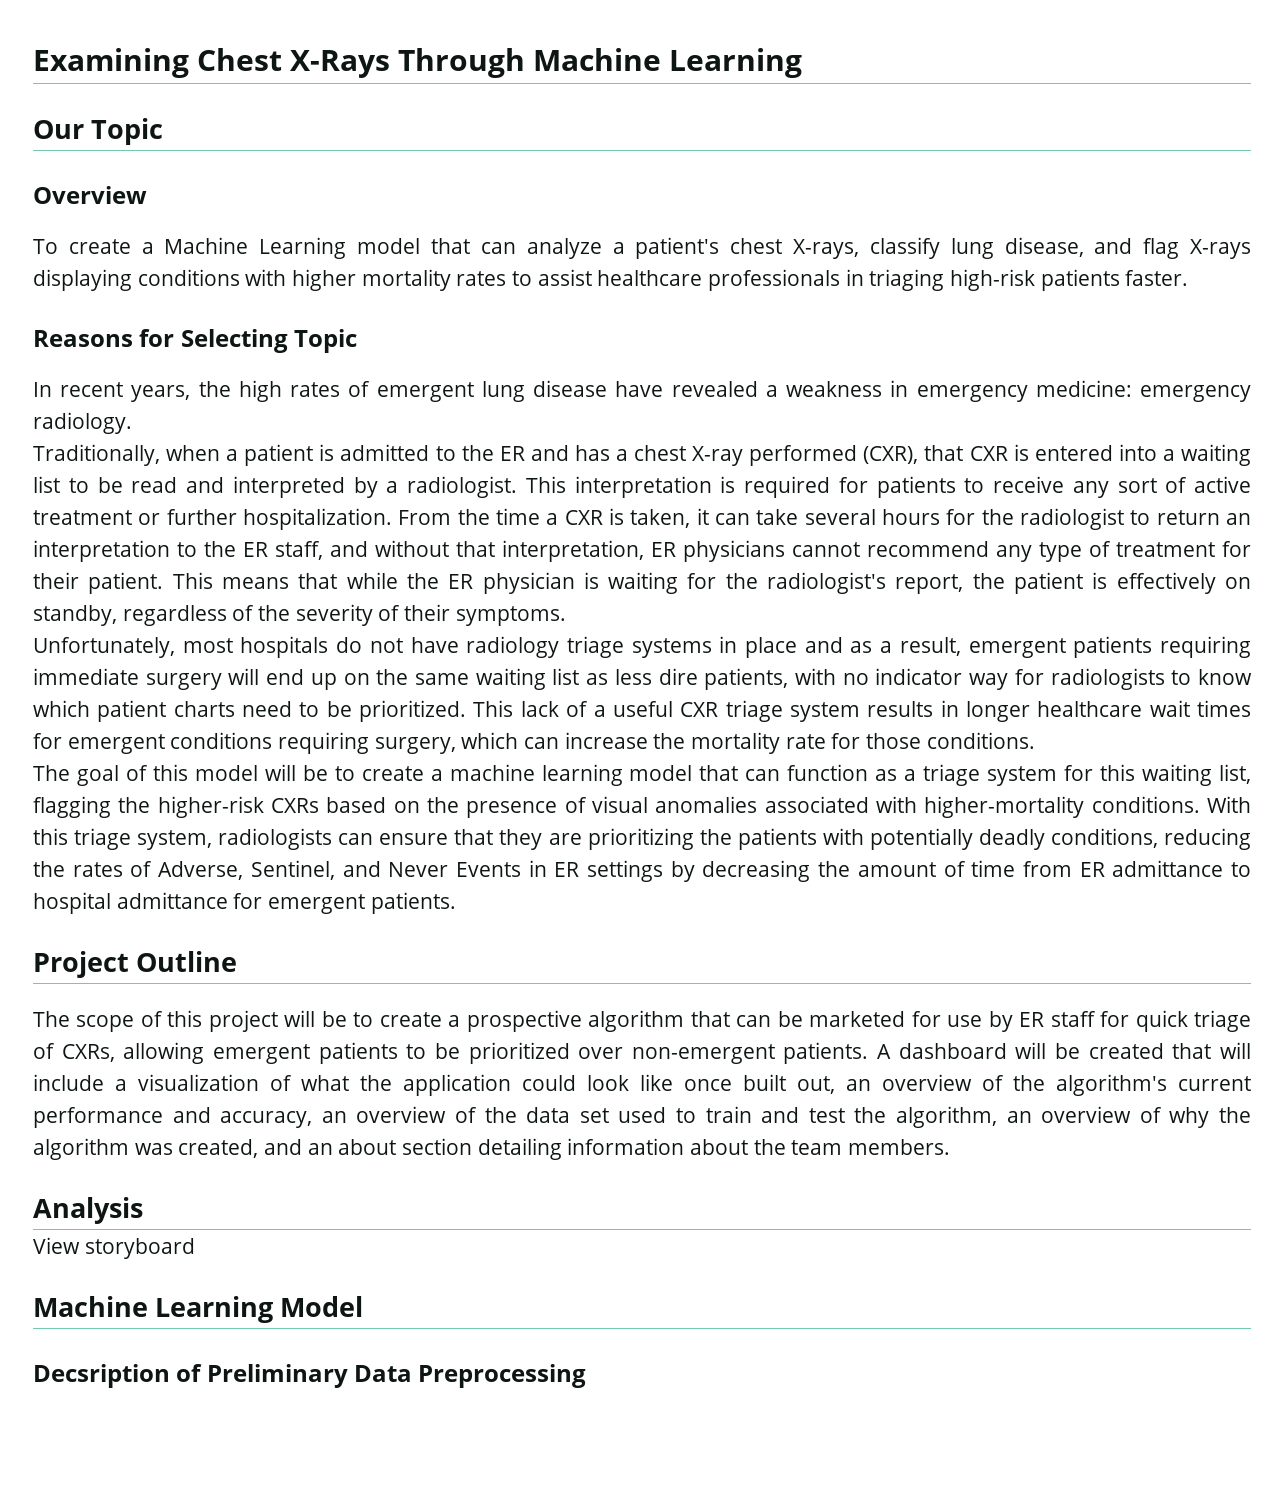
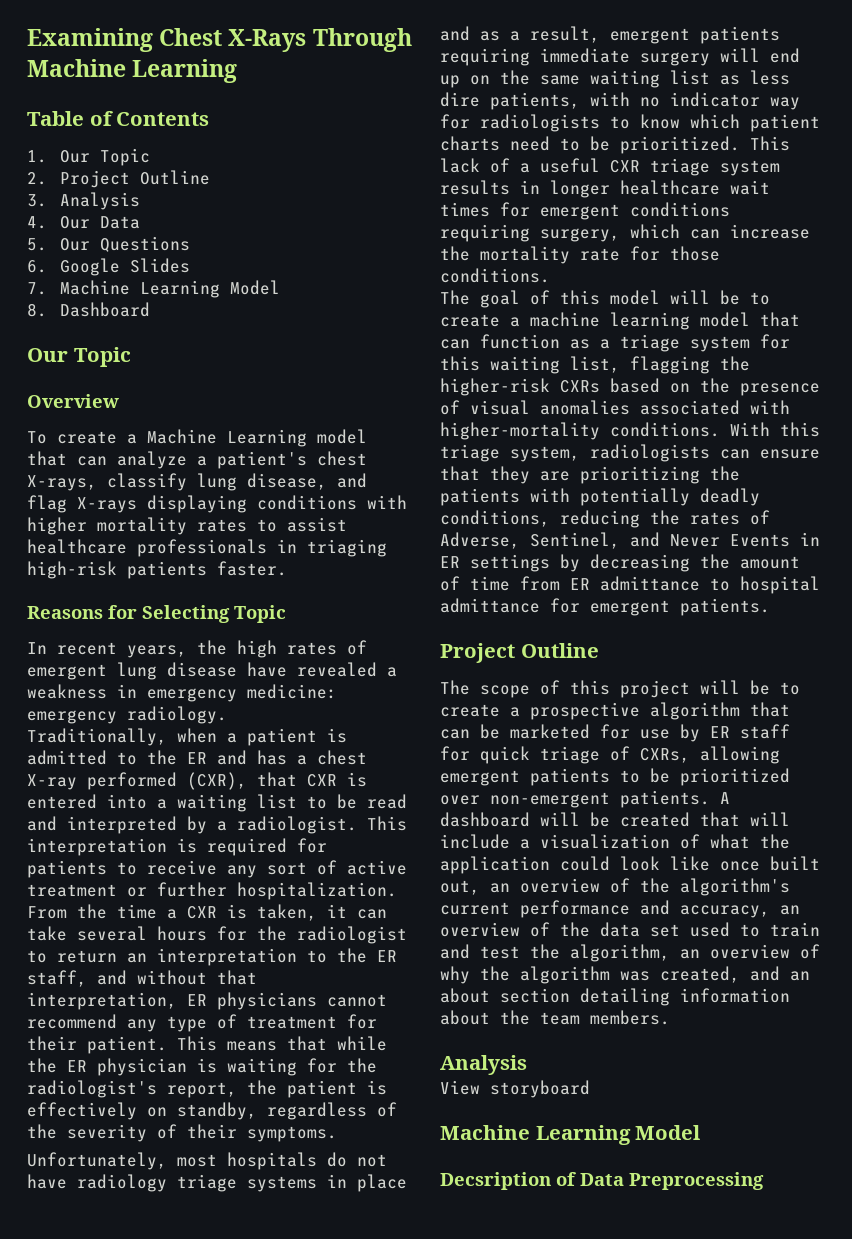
(802, 63) none -> [27,111,210,126] [27,148,151,166] [27,170,211,188] [27,192,141,210] [27,216,141,229] [27,236,191,252] [27,258,191,276] [27,280,281,298] [27,302,151,317] // Table of Contents // 1. Our Topic // 2. Project Outline // 3. Analysis // 4. Our Data // 5. Our Questions // 6. Google Slides // 7. Machine Learning Model // 8. Dashboard
[206,1364,348,1388] Preliminary -> (576, 1179) none

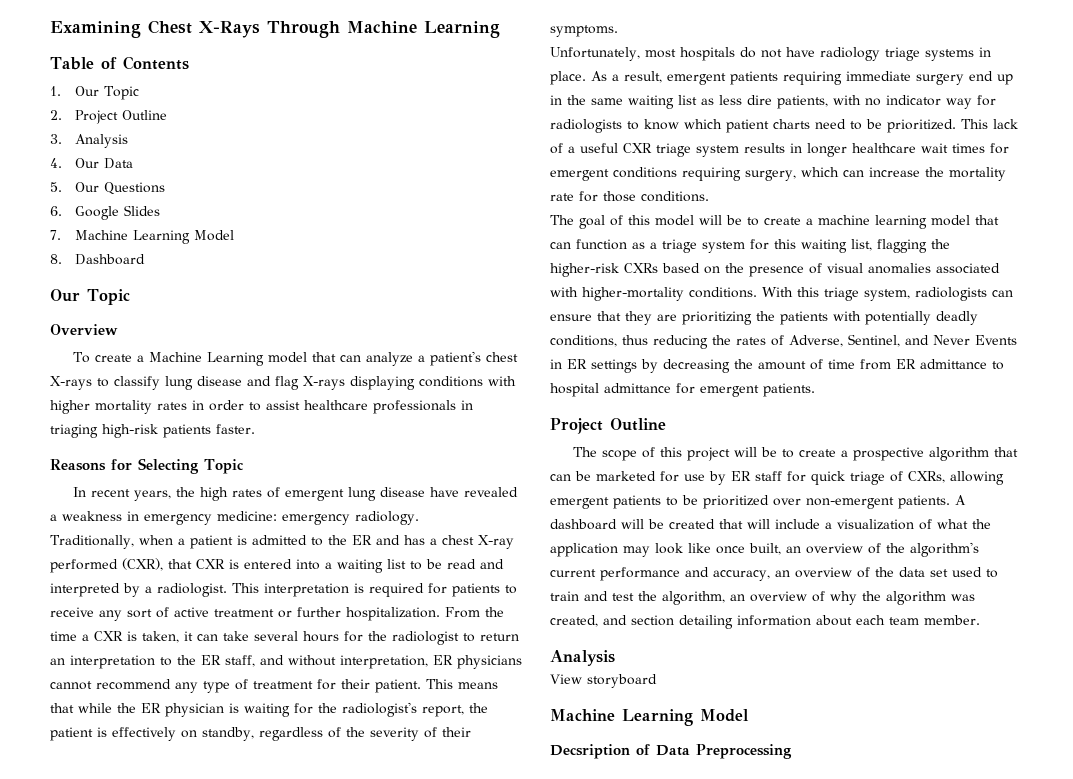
[27,475,97,491] X-rays, -> [50,376,109,390] X-rays to
[247,473,327,490] disease, -> [197,376,242,386] disease
(247, 525) none -> [192,400,244,411] in order
[217,970,257,985] that -> (336, 660) none
[357,1174,407,1192] [440,26,500,41] place and as -> [550,71,607,85] place. As
[720,48,760,62] will -> (964, 79) none
[470,75,490,85] on -> [550,95,562,105] in
(550, 518) none -> [622,335,648,345] thus
[560,856,610,871] could -> [623,546,650,557] may
[770,856,820,871] [440,880,480,895] built out, -> [749,543,781,555] built,
[790,971,810,981] [440,988,490,1003] an about -> (627, 620) none
[500,1010,670,1025] the team members. -> [856,615,980,625] each team member.

